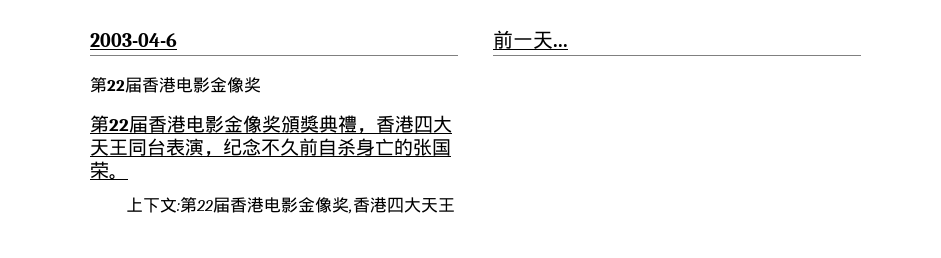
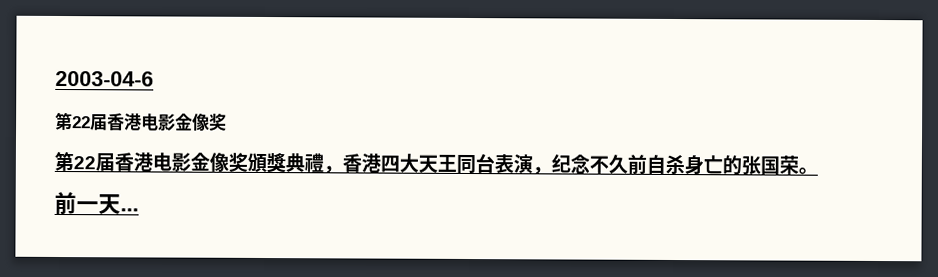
[126,197,456,214] // 上下文:第22届香港电影金像奖,香港四大天王 -> (818, 171) none

